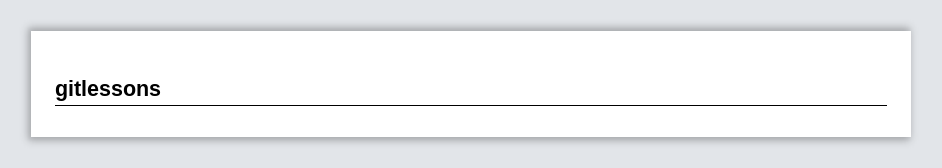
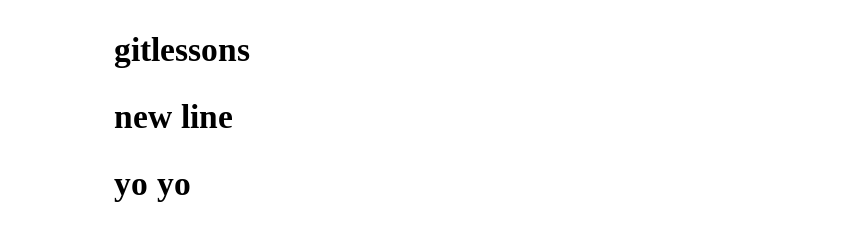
(161, 90) none -> [114,104,234,128] [114,179,192,202] // new line // yo yo

